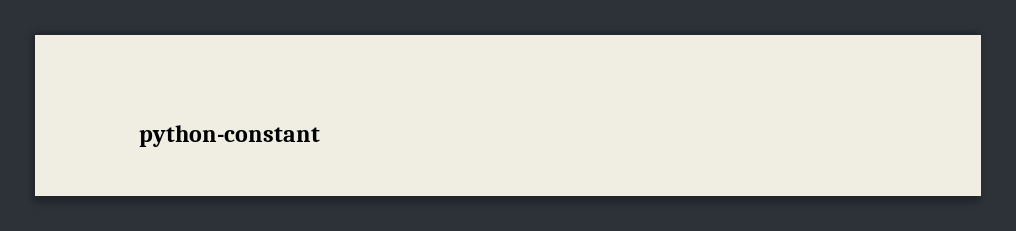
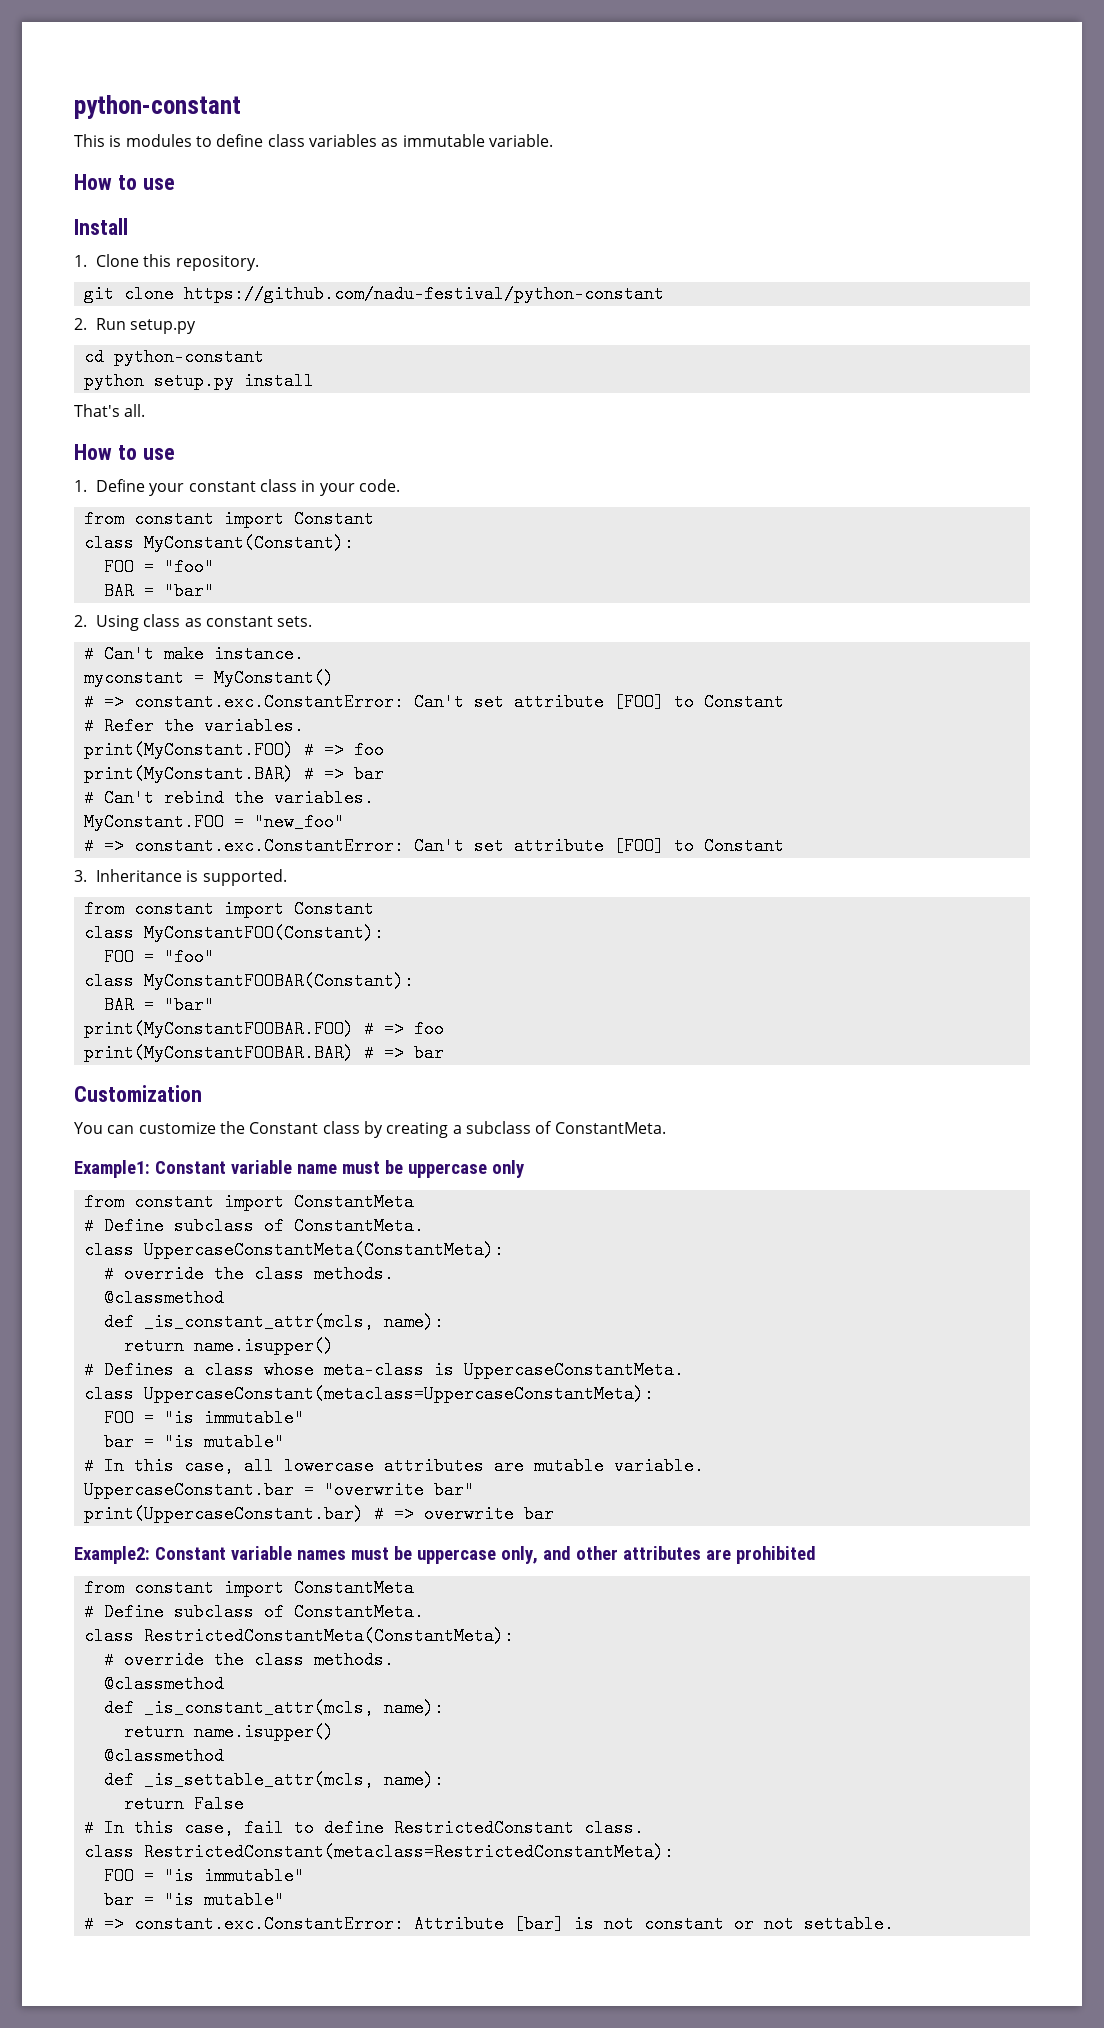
[139,125,320,147] python-constant -> [74,95,241,119] [74,134,553,147] [74,174,175,190] [74,218,128,235] [74,254,259,271] [83,285,664,303] [74,318,197,334] [83,348,264,366] [83,372,314,390] [74,404,146,417] [74,444,175,460] [74,479,401,496] [83,510,374,528] [83,534,354,552] [103,558,214,576] [103,582,214,600] [74,614,313,631] [83,645,304,663] [83,669,334,687] [83,693,784,711] [83,717,304,735] [83,741,384,759] [83,765,384,783] [83,789,374,807] [83,813,344,831] [83,837,784,855] [74,869,287,886] [83,900,374,918] [83,924,384,942] [103,948,214,966] [83,972,414,990] [103,996,214,1014] [83,1020,444,1038] [83,1044,444,1062] [74,1085,202,1102] [74,1121,666,1138] [74,1160,524,1178] [83,1193,414,1211] [83,1217,424,1235] [83,1241,504,1259] [103,1265,394,1283] [103,1289,224,1307] [103,1313,444,1331] [123,1337,334,1355] [83,1361,684,1379] [83,1385,654,1403] [103,1409,304,1427] [103,1433,284,1451] [83,1457,704,1475] [83,1481,474,1499] [83,1505,554,1523] [74,1546,816,1564] [83,1579,414,1597] [83,1603,424,1621] [83,1627,514,1645] [103,1651,394,1669] [103,1675,224,1693] [103,1699,444,1717] [123,1723,334,1741] [103,1747,224,1765] [103,1771,444,1789] [123,1795,244,1813] [83,1819,644,1837] [83,1843,674,1861] [103,1867,304,1885] [103,1891,284,1909] [83,1915,894,1933] python-constant // This is modules to define class variables as immutable variable. // How to use // Install // 1. Clone this repository. // git clone https://github.com/nadu-festival/python-constant // 2. Run setup.py // cd python-constant // python setup.py install // That's all. // How to use // 1. Define your constant class in your code. // from constant import Constant // class MyConstant(Constant): // FOO = "foo" // BAR = "bar" // 2. Using class as constant sets. // # Can't make instance. // myconstant = MyConstant() // # => constant.exc.ConstantError: Can't set attribute [FOO] to Constant // # Refer the variables. // print(MyConstant.FOO) # => foo // print(MyConstant.BAR) # => bar // # Can't rebind the variables. // MyConstant.FOO = "new_foo" // # => constant.exc.ConstantError: Can't set attribute [FOO] to Constant // 3. Inheritance is supported. // from constant import Constant // class MyConstantFOO(Constant): // FOO = "foo" // class MyConstantFOOBAR(Constant): // BAR = "bar" // print(MyConstantFOOBAR.FOO) # => foo // print(MyConstantFOOBAR.BAR) # => bar // Customization // You can customize the Constant class by creating a subclass of ConstantMeta. // Example1: Constant variable name must be uppercase only // from constant import ConstantMeta // # Define subclass of ConstantMeta. // class UppercaseConstantMeta(ConstantMeta): // # override the class methods. // @classmethod // def _is_constant_attr(mcls, name): // return name.isupper() // # Defines a class whose meta-class is UppercaseConstantMeta. // class UppercaseConstant(metaclass=UppercaseConstantMeta): // FOO = "is immutable" // bar = "is mutable" // # In this case, all lowercase attributes are mutable variable. // UppercaseConstant.bar = "overwrite bar" // print(UppercaseConstant.bar) # => overwrite bar // Example2: Constant variable names must be uppercase only, and other attributes are prohibited // from constant import ConstantMeta // # Define subclass of ConstantMeta. // class RestrictedConstantMeta(ConstantMeta): // # override the class methods. // @classmethod // def _is_constant_attr(mcls, name): // return name.isupper() // @classmethod // def _is_settable_attr(mcls, name): // return False // # In this case, fail to define RestrictedConstant class. // class RestrictedConstant(metaclass=RestrictedConstantMeta): // FOO = "is immutable" // bar = "is mutable" // # => constant.exc.ConstantError: Attribute [bar] is not constant or not settable.

